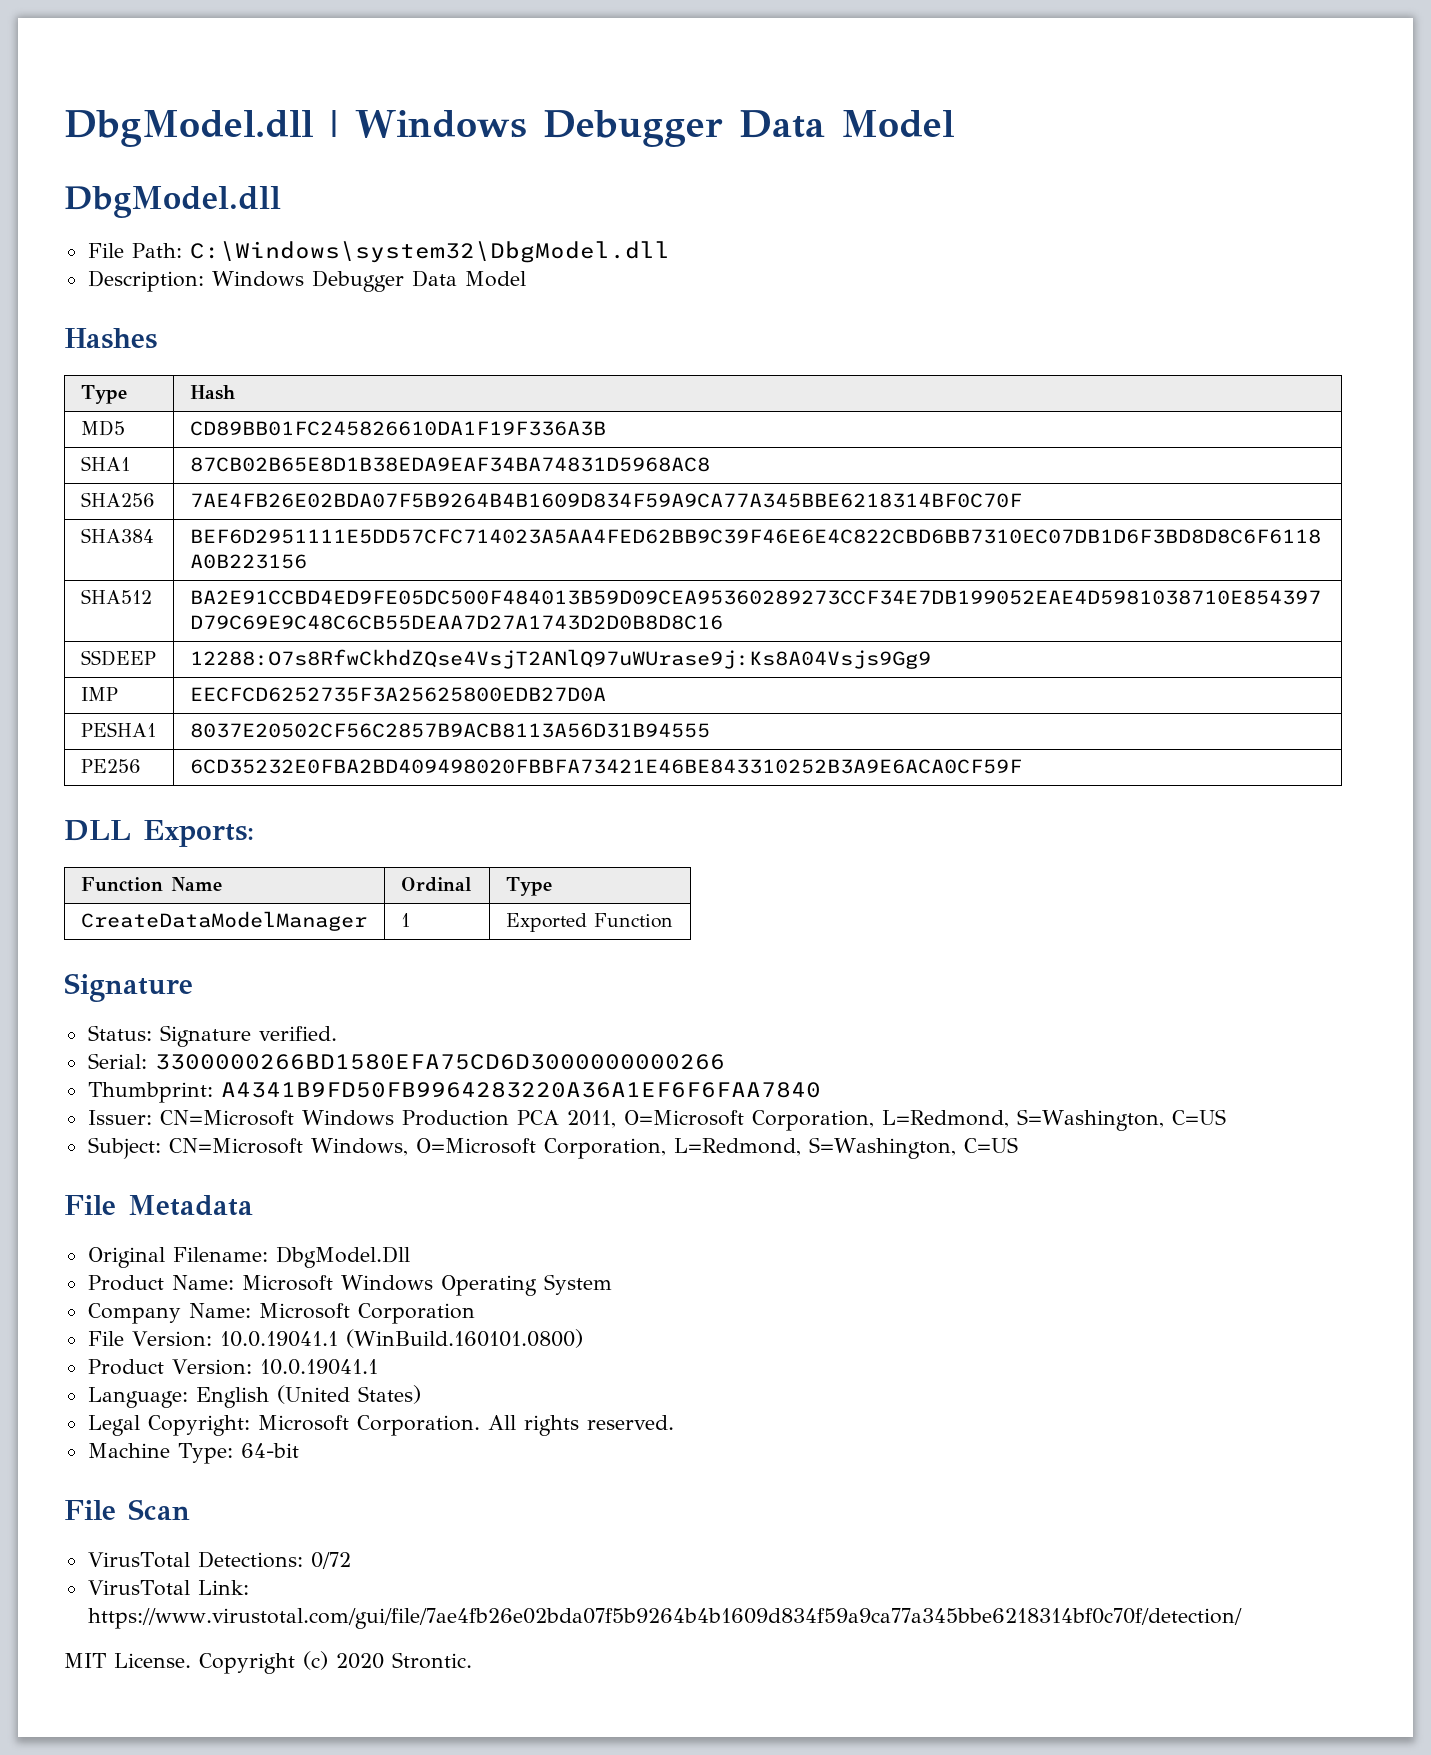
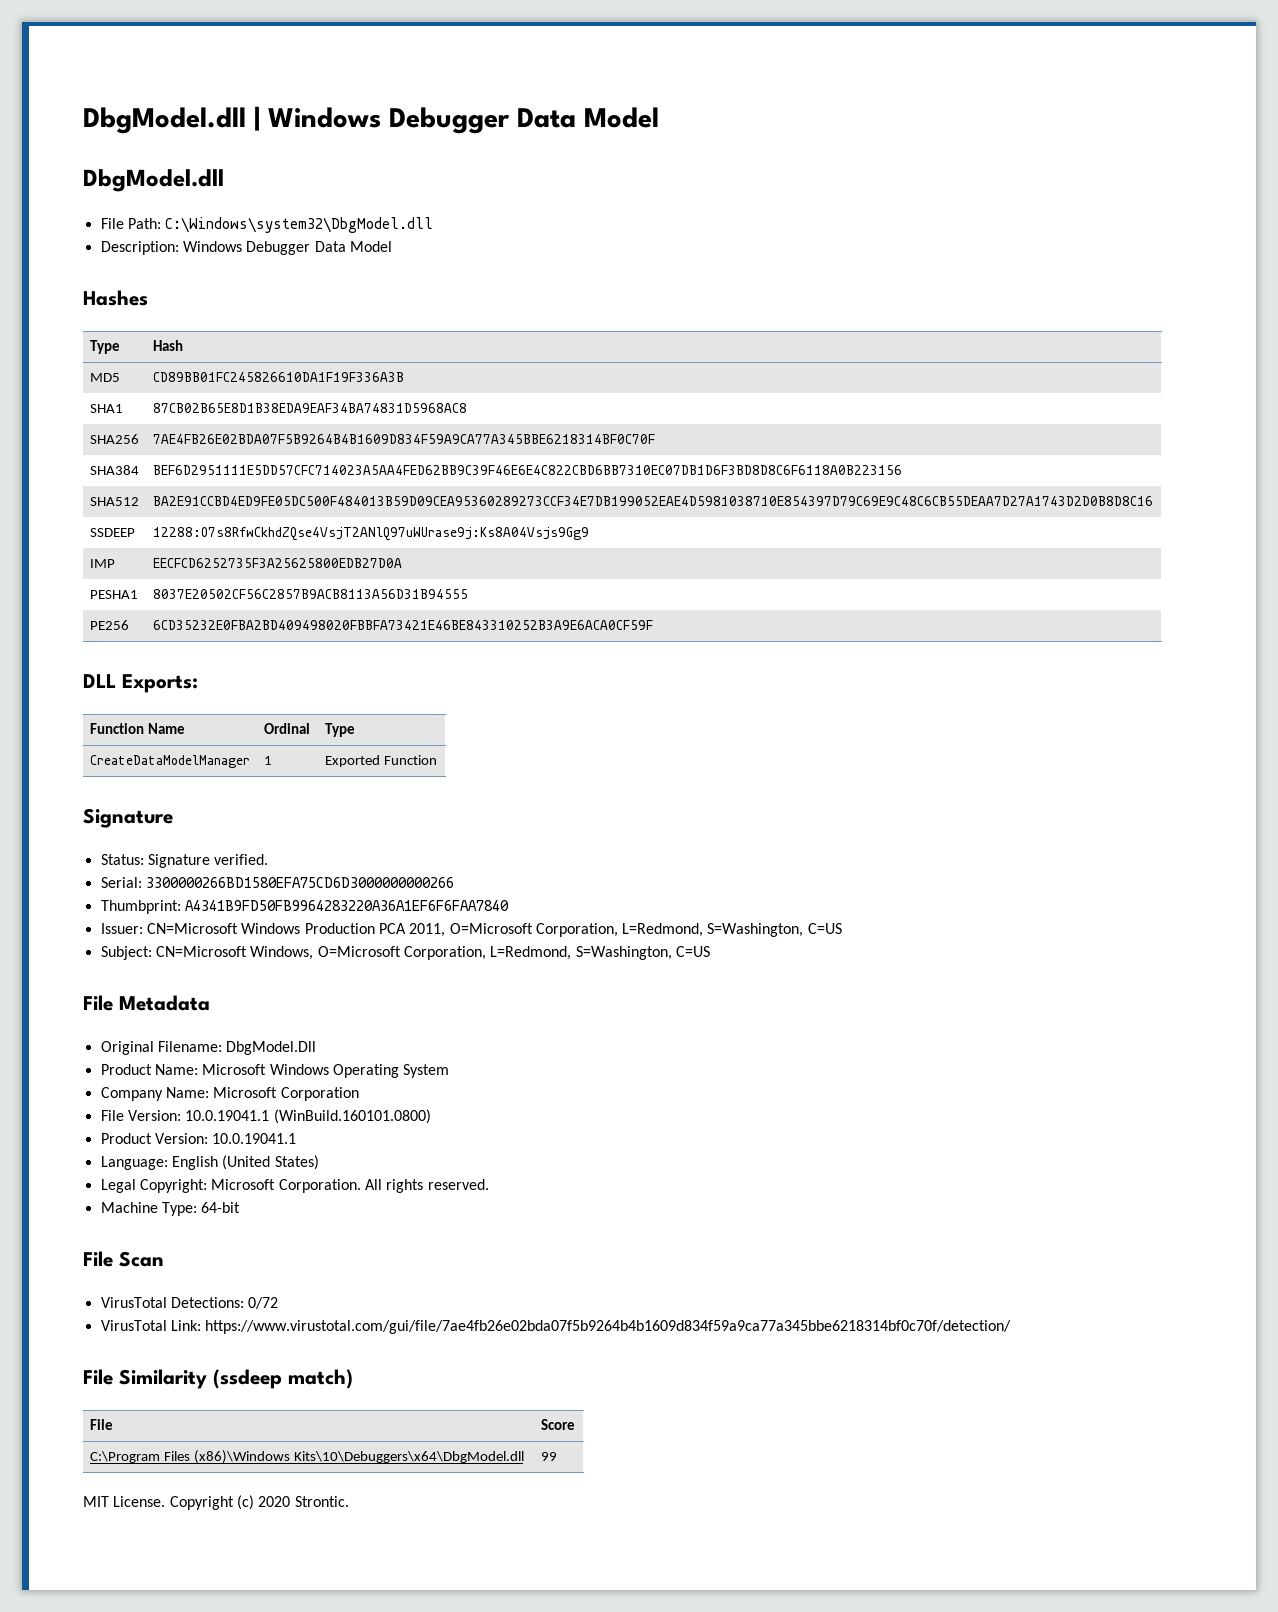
(1242, 1618) none -> [83,1369,353,1389] [89,1419,113,1430] [540,1419,575,1430] [89,1450,524,1464] [540,1452,557,1461] // File Similarity (ssdeep match) // File | Score // C:\Program Files (x86)\Windows Kits\10\Debuggers\x64\DbgModel.dll | 99

